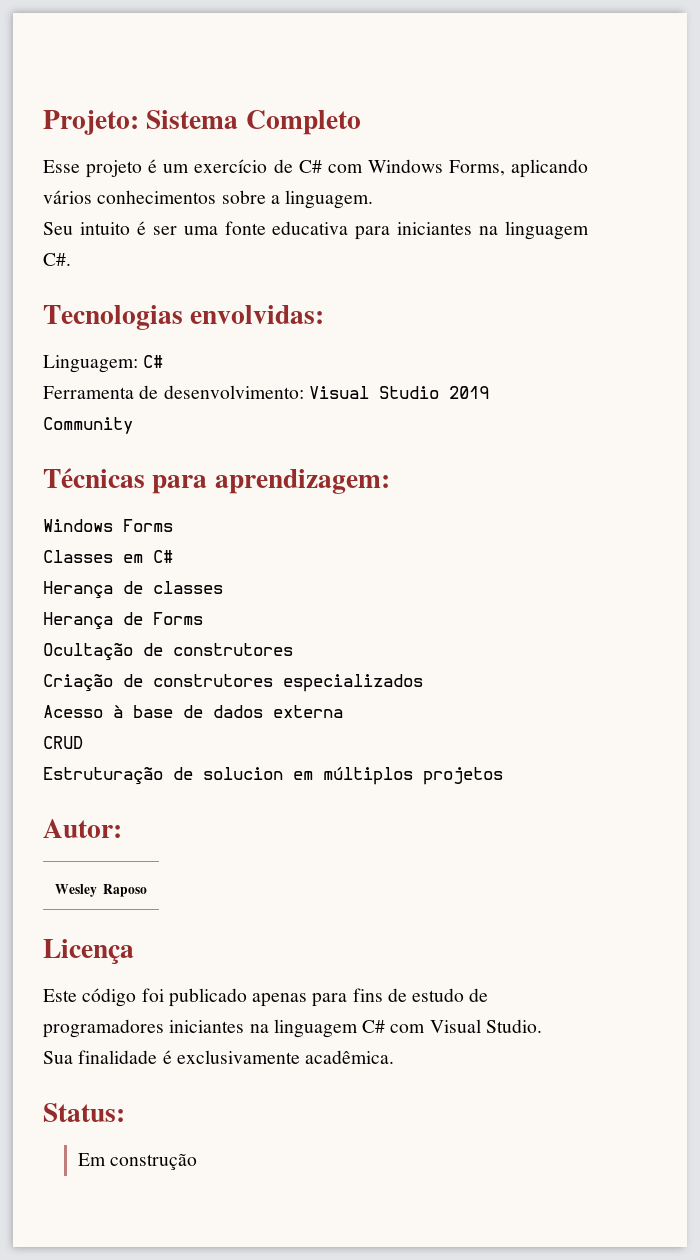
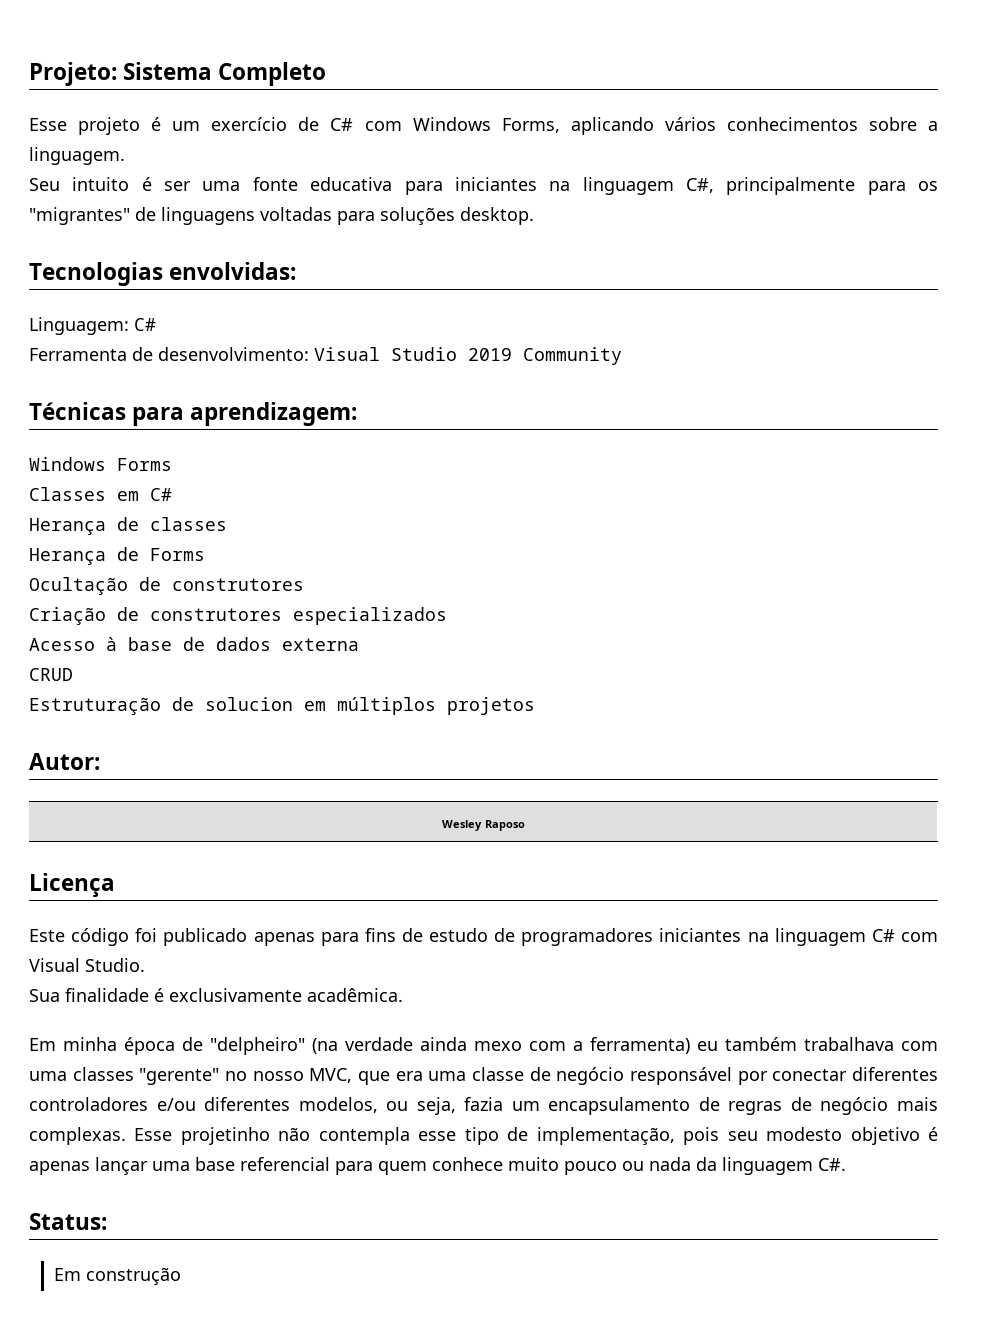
[43,253,71,266] C#. -> [685,177,939,195] [29,207,534,225] C#, principalmente para os "migrantes" de linguagens voltadas para soluções desktop.
(395, 1057) none -> [29,1037,938,1055] [29,1067,938,1085] [29,1097,939,1115] [29,1127,938,1145] [29,1157,846,1175] // Em minha época de "delpheiro" (na verdade ainda mexo com a ferramenta) eu também trabalhava com uma classes "gerente" no nosso MVC, que era uma classe de negócio responsável por conectar diferentes controladores e/ou diferentes modelos, ou seja, fazia um encapsulamento de regras de negócio mais complexas. Esse projetinho não contempla esse tipo de implementação, pois seu modesto objetivo é apenas lançar uma base referencial para quem conhece muito pouco ou nada da linguagem C#.

